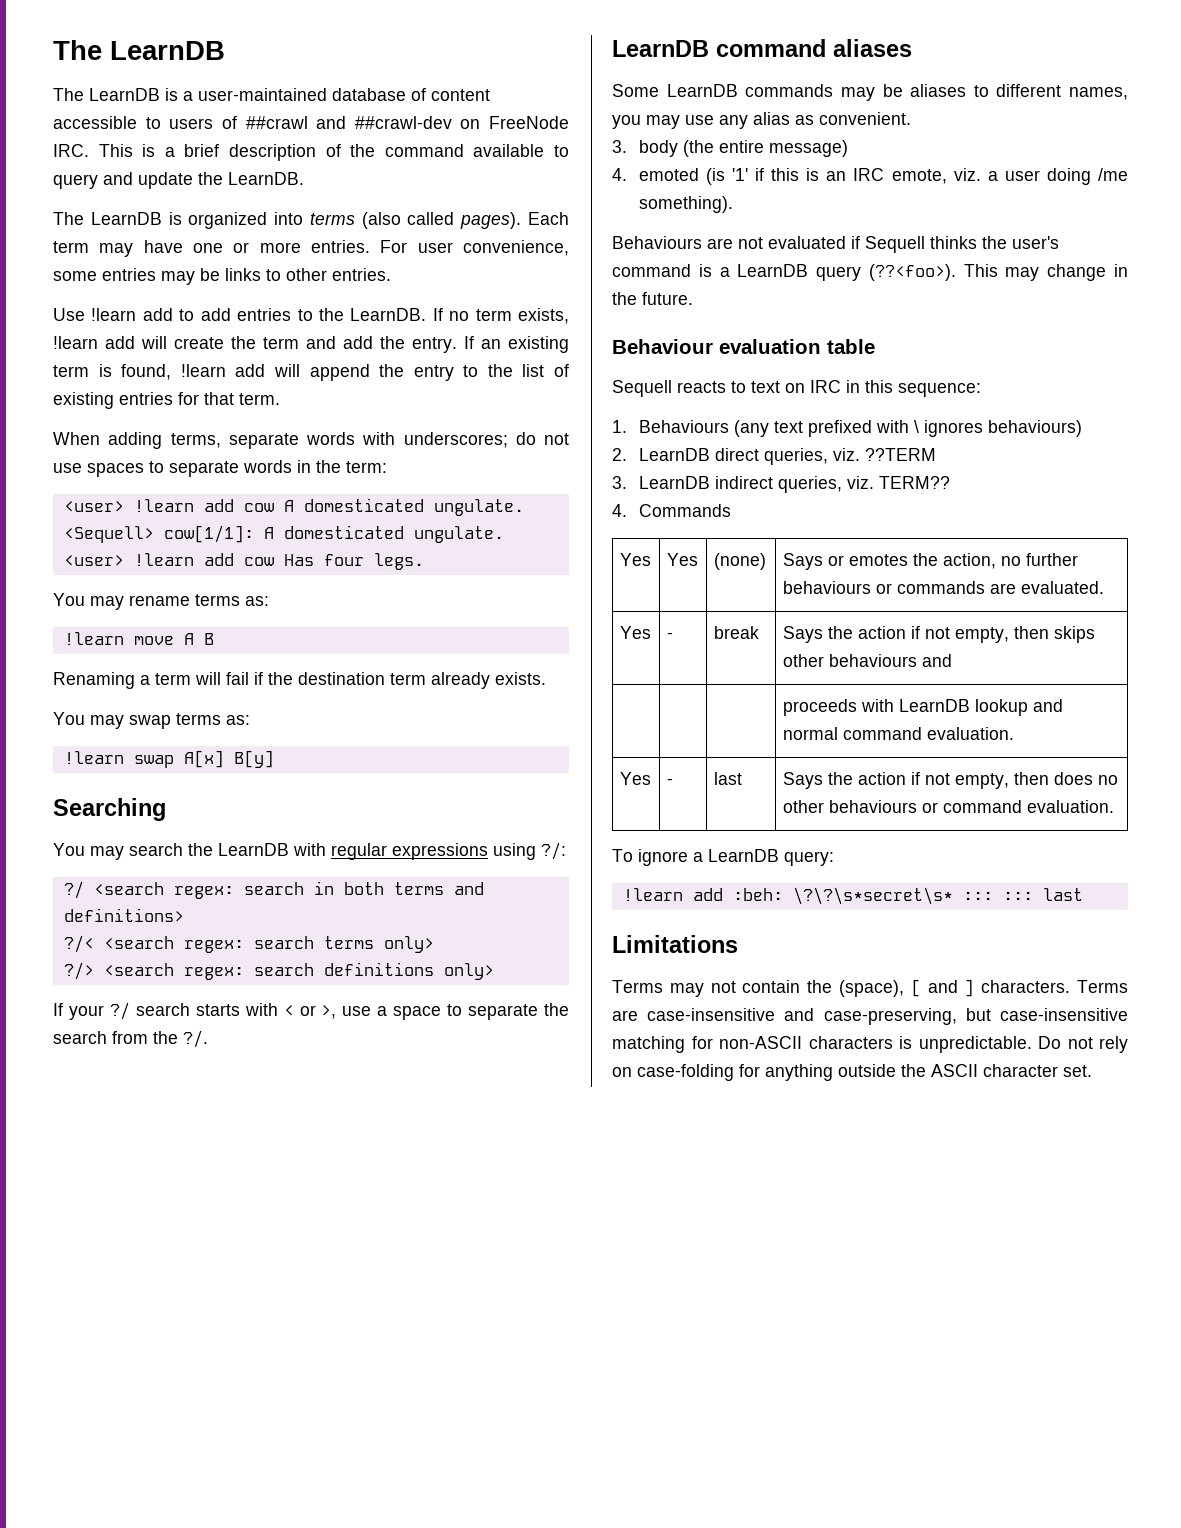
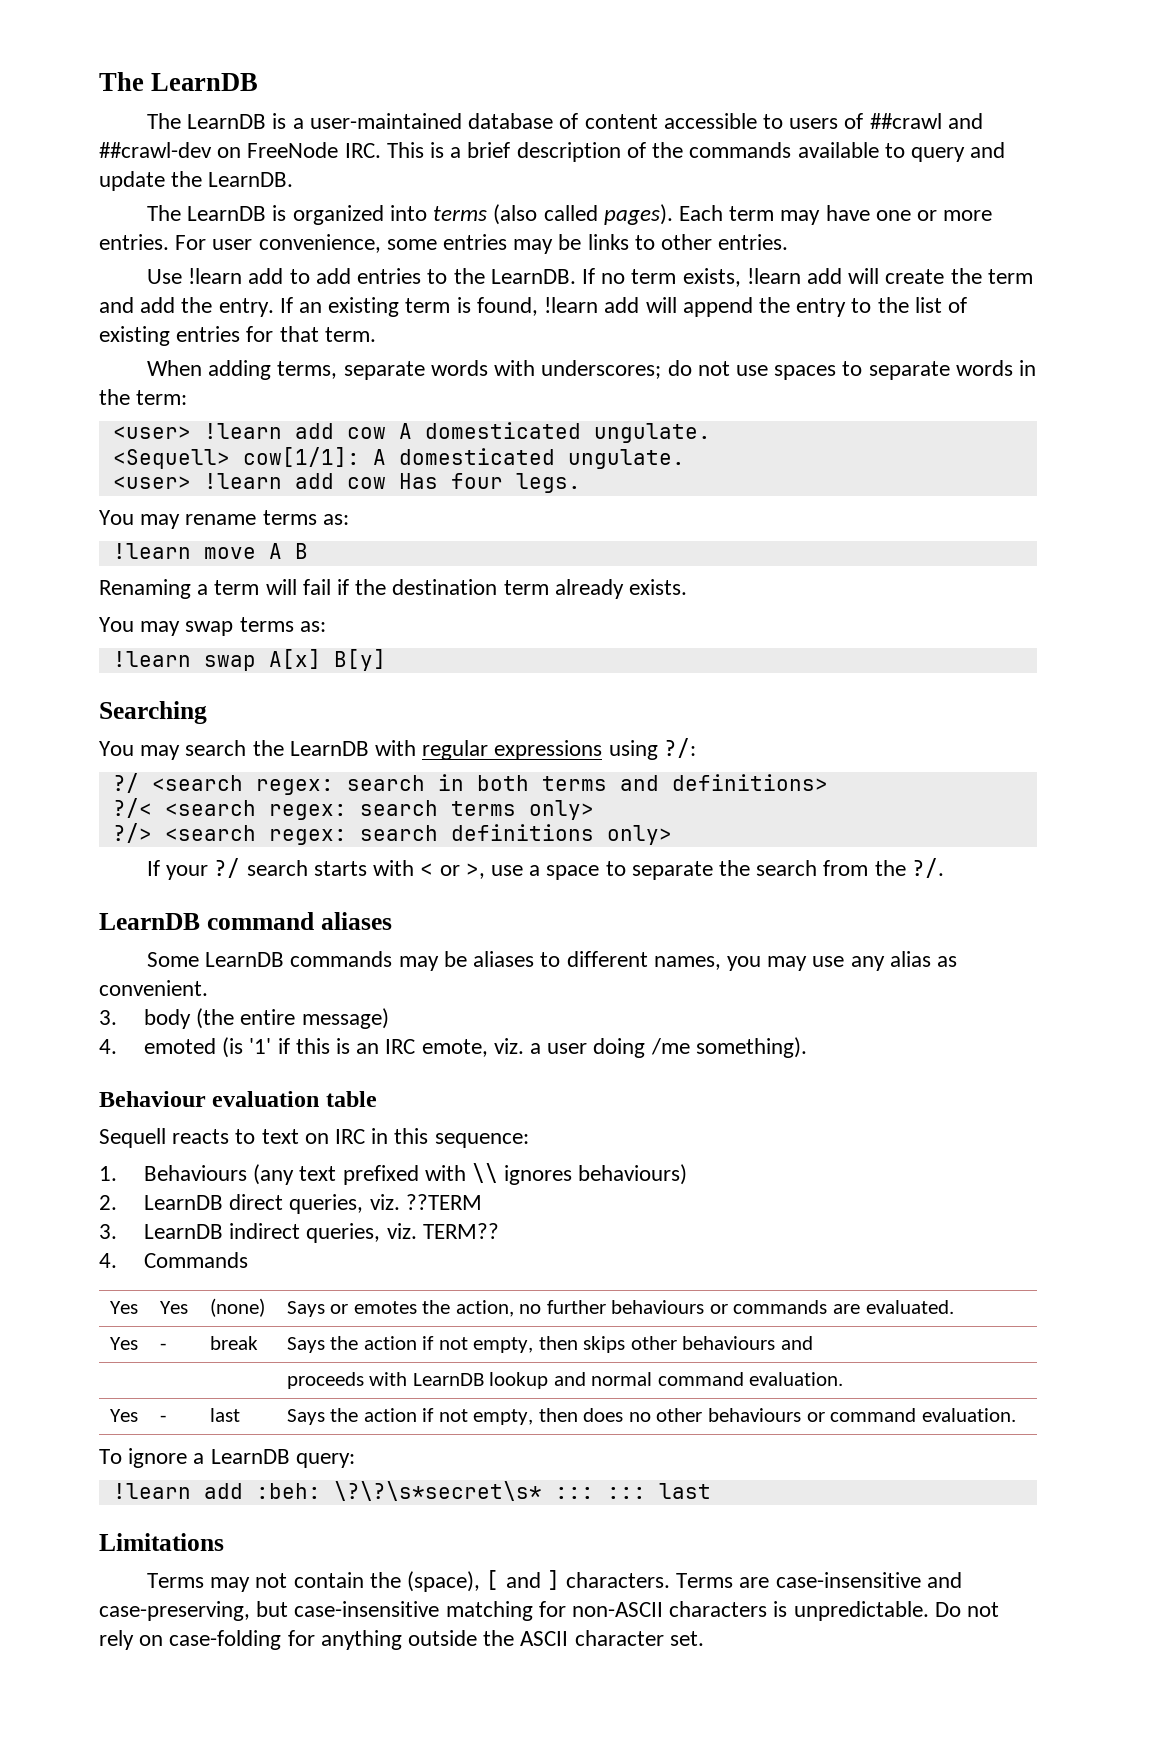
[384,144,464,157] command -> [689,142,792,158] commands
[612,236,1059,253] [612,264,1128,281] [612,292,693,305] // Behaviours are not evaluated if Sequell thinks the user's command is a LearnDB query (??<foo>). This may change in the future. -> (807, 1047) none
[913,420,919,433] \ -> [471,1163,498,1183] \\

